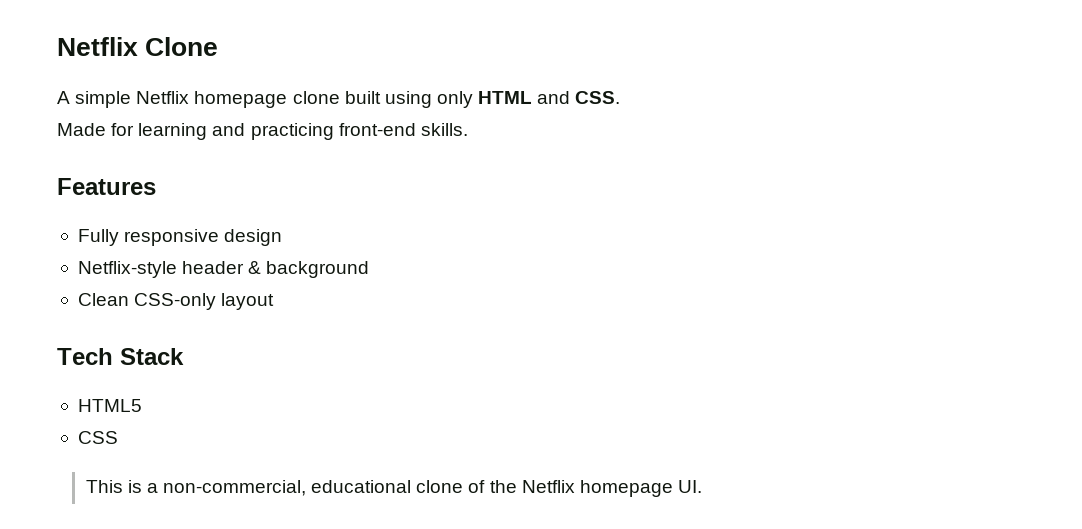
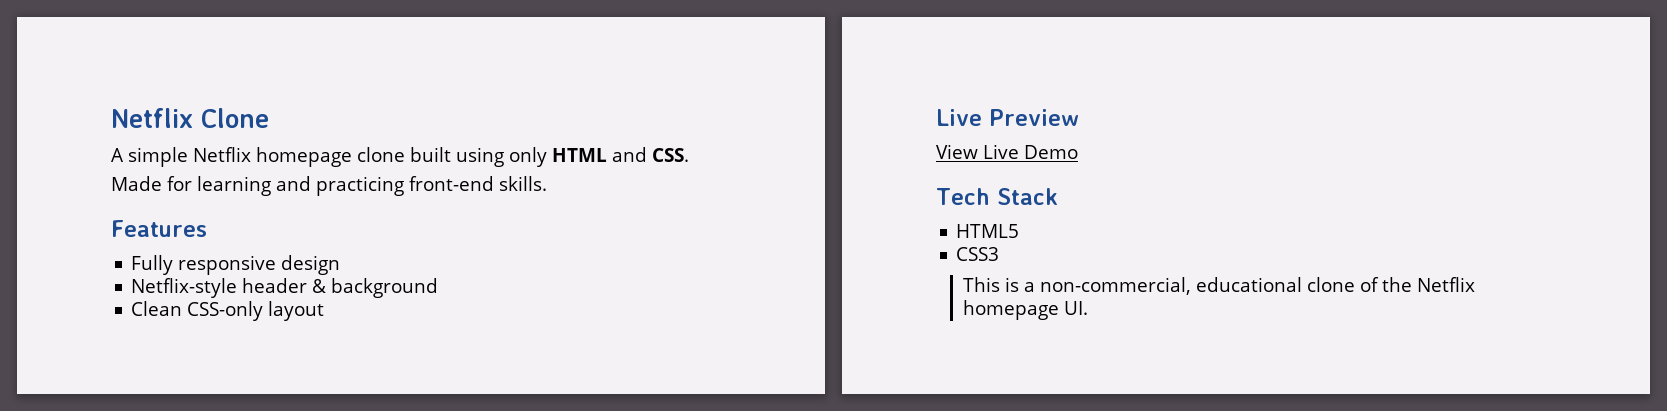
(275, 301) none -> [936,109,1079,126] [936,144,1078,159] // Live Preview // View Live Demo
[77,431,118,444] CSS -> [956,247,1000,261] CSS3

